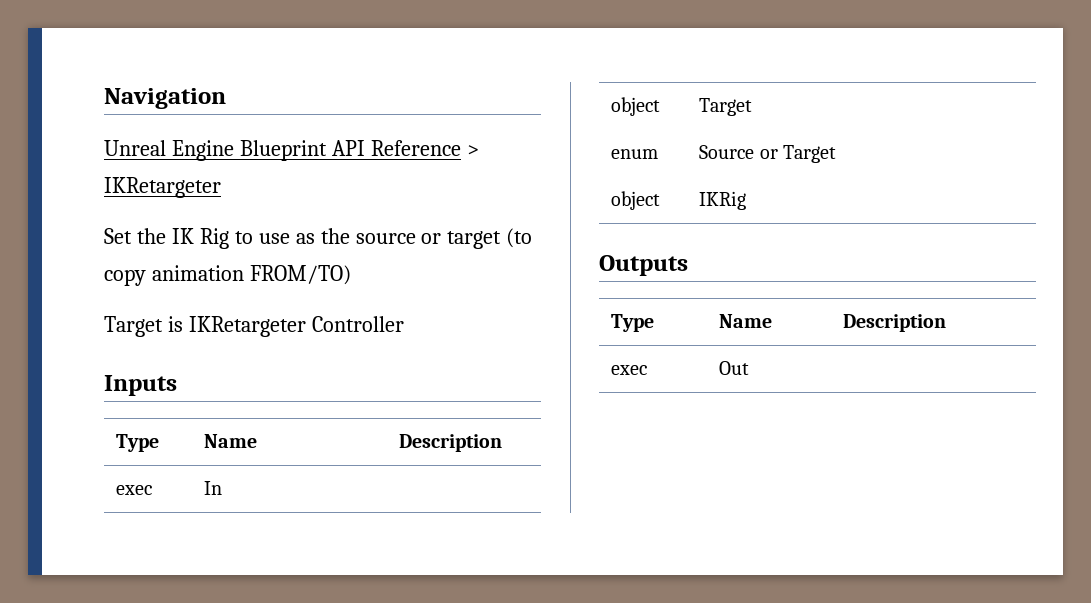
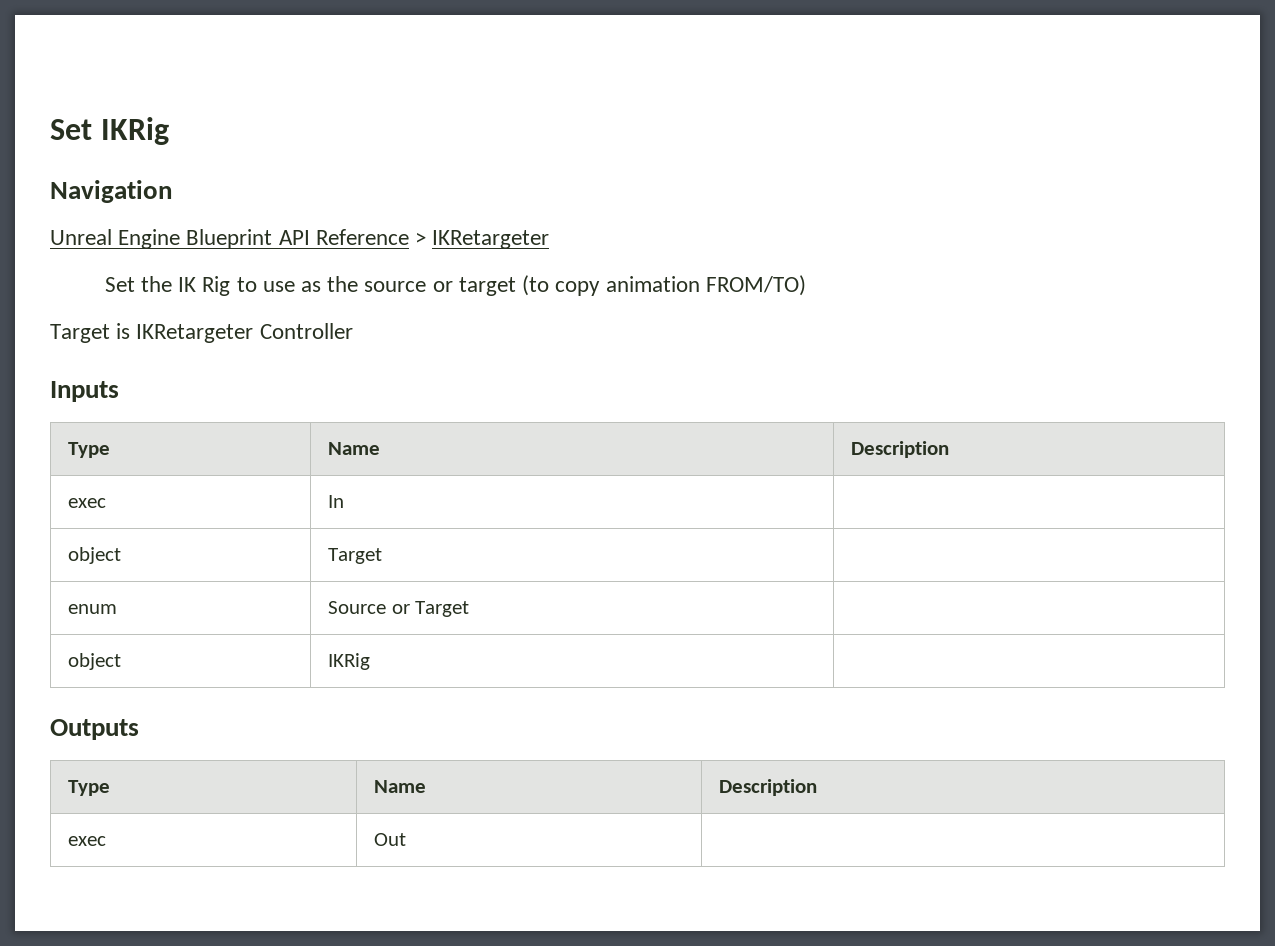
(104, 98) none -> [50,117,169,145] Set IKRig //

